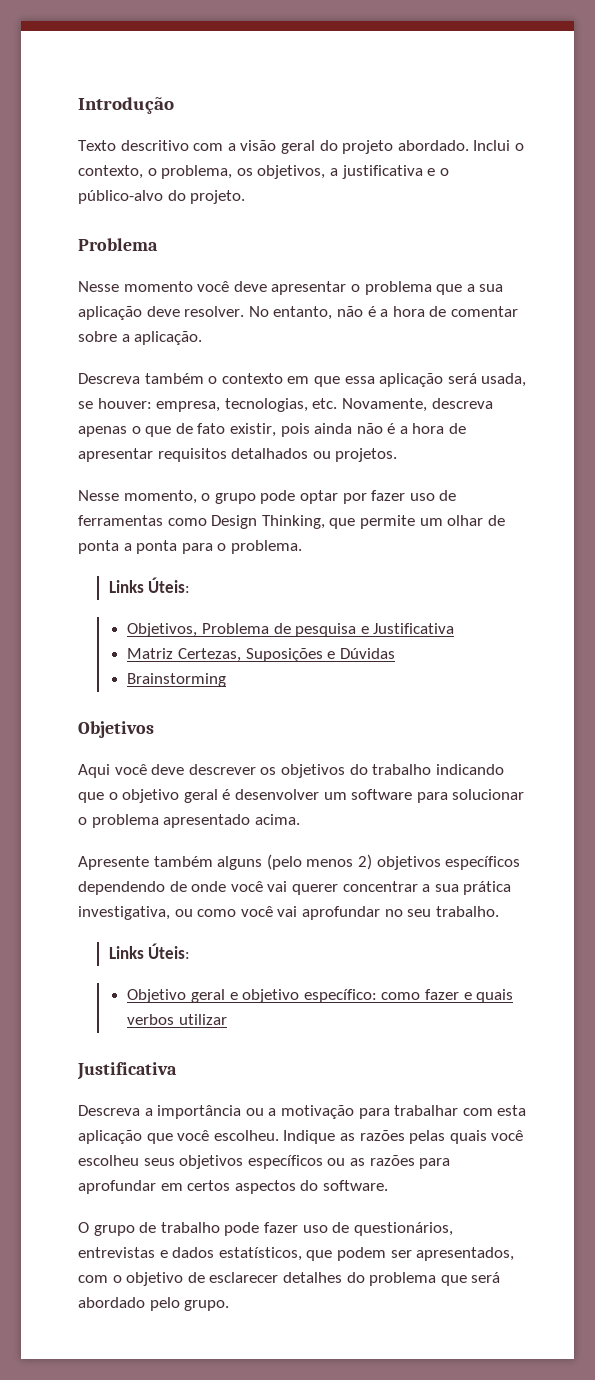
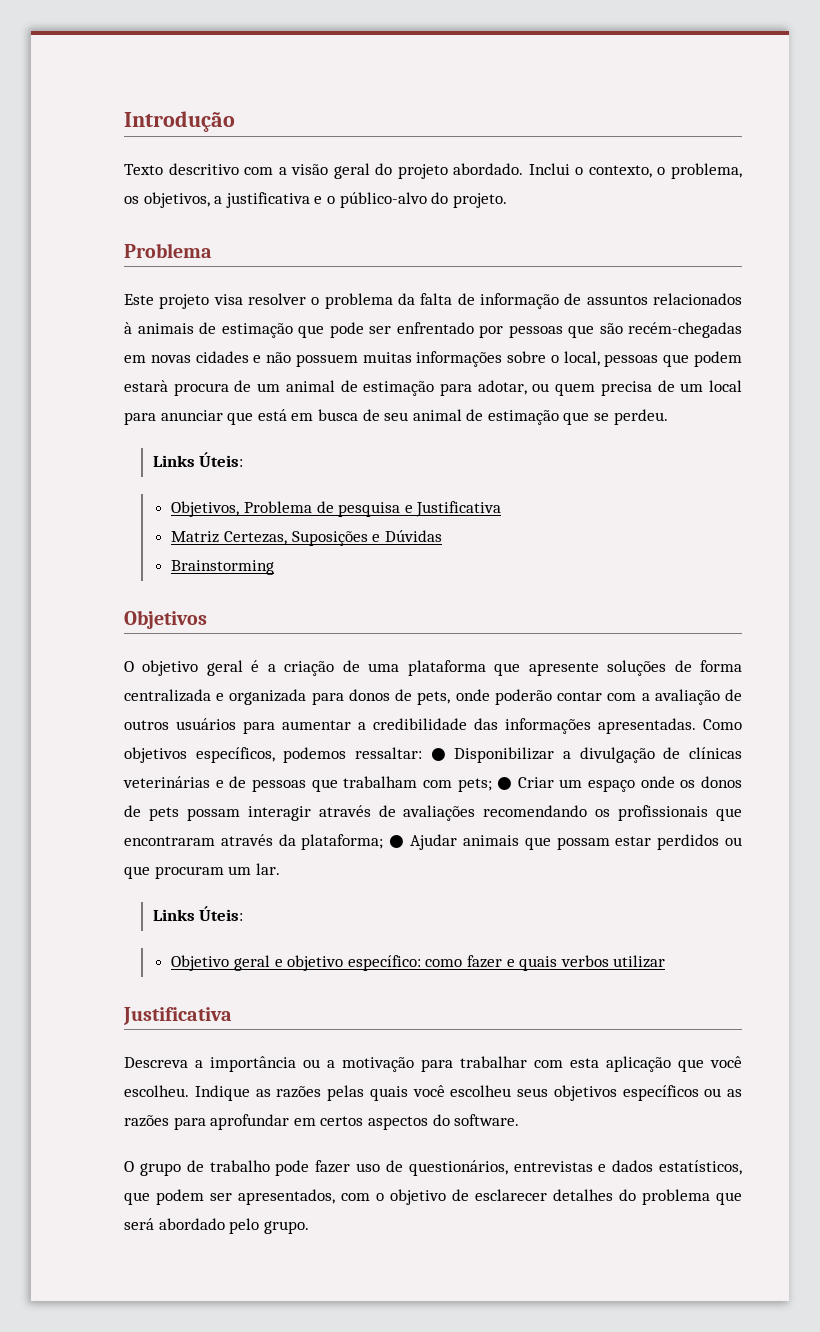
[78,281,504,295] [78,306,518,320] [78,331,203,345] [78,373,527,387] [78,398,493,412] [78,423,467,437] [78,448,398,462] [78,490,457,504] [78,515,505,529] [78,540,302,554] Nesse momento você deve apresentar o problema que a sua aplicação deve resolver. No entanto, não é a hora de comentar sobre a aplicação. // Descreva também o contexto em que essa aplicação será usada, se houver: empresa, tecnologias, etc. Novamente, descreva apenas o que de fato existir, pois ainda não é a hora de apresentar requisitos detalhados ou projetos. // Nesse momento, o grupo pode optar por fazer uso de ferramentas como Design Thinking, que permite um olhar de ponta a ponta para o problema. -> [124,293,742,309] [124,322,742,338] [124,351,742,367] [124,380,742,396] [124,409,668,425] Este projeto visa resolver o problema da falta de informação de assuntos relacionados à animais de estimação que pode ser enfrentado por pessoas que são recém-chegadas em novas cidades e não possuem muitas informações sobre o local, pessoas que podem estarà procura de um animal de estimação para adotar, ou quem precisa de um local para anunciar que está em busca de seu animal de estimação que se perdeu.
[78,764,504,778] [78,789,525,803] [78,814,300,828] [78,854,521,870] [78,881,512,895] [78,906,499,920] Aqui você deve descrever os objetivos do trabalho indicando que o objetivo geral é desenvolver um software para solucionar o problema apresentado acima. // Apresente também alguns (pelo menos 2) objetivos específicos dependendo de onde você vai querer concentrar a sua prática investigativa, ou como você vai aprofundar no seu trabalho. -> [124,660,742,676] [124,689,742,705] [124,718,742,734] [124,747,742,763] [123,776,742,792] [124,805,742,821] [124,834,742,850] [124,863,280,879] O objetivo geral é a criação de uma plataforma que apresente soluções de forma centralizada e organizada para donos de pets, onde poderão contar com a avaliação de outros usuários para aumentar a credibilidade das informações apresentadas. Como objetivos específicos, podemos ressaltar: ● Disponibilizar a divulgação de clínicas veterinárias e de pessoas que trabalham com pets; ● Criar um espaço onde os donos de pets possam interagir através de avaliações recomendando os profissionais que encontraram através da plataforma; ● Ajudar animais que possam estar perdidos ou que procuram um lar.

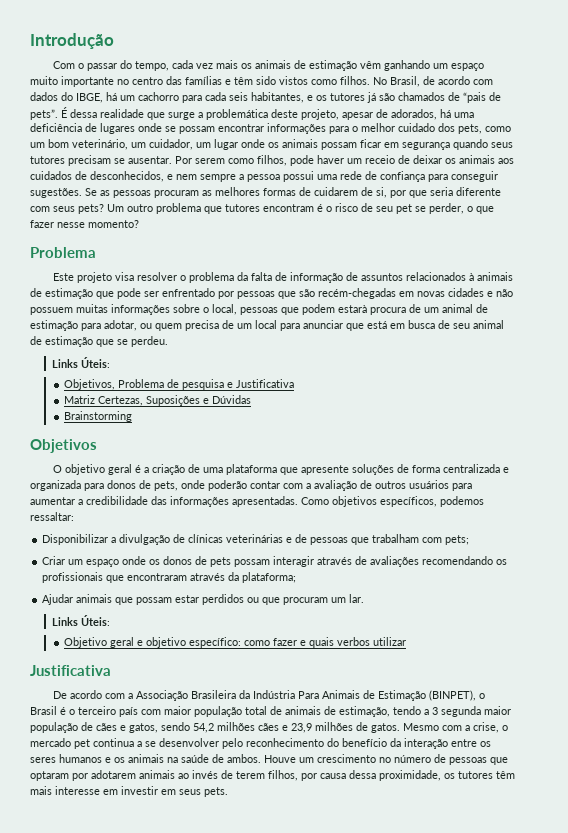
[124,163,742,179] [124,192,507,208] Texto descritivo com a visão geral do projeto abordado. Inclui o contexto, o problema, os objetivos, a justificativa e o público-alvo do projeto. -> [53,60,485,71] [30,76,493,87] [30,92,501,103] [30,107,474,120] [30,123,511,134] [30,139,513,150] [30,155,514,166] [30,171,498,182] [30,187,501,198] [30,203,494,214] [30,220,139,228] Com o passar do tempo, cada vez mais os animais de estimação vêm ganhando um espaço muito importante no centro das famílias e têm sido vistos como filhos. No Brasil, de acordo com dados do IBGE, há um cachorro para cada seis habitantes, e os tutores já são chamados de “pais de pets”. É dessa realidade que surge a problemática deste projeto, apesar de adorados, há uma deficiência de lugares onde se possam encontrar informações para o melhor cuidado dos pets, como um bom veterinário, um cuidador, um lugar onde os animais possam ficar em segurança quando seus tutores precisam se ausentar. Por serem como filhos, pode haver um receio de deixar os animais aos cuidados de desconhecidos, e nem sempre a pessoa possui uma rede de confiança para conseguir sugestões. Se as pessoas procuram as melhores formas de cuidarem de si, por que seria diferente com seus pets? Um outro problema que tutores encontram é o risco de seu pet se perder, o que fazer nesse momento?
[430,748,446,761] ● -> (74, 516) //
[497,777,513,790] ● -> (470, 540) //
[389,835,405,848] ● -> (297, 577) //
[124,1056,742,1072] [124,1085,742,1101] [124,1114,520,1130] [124,1160,742,1176] [124,1189,742,1205] [124,1218,309,1234] Descreva a importância ou a motivação para trabalhar com esta aplicação que você escolheu. Indique as razões pelas quais você escolheu seus objetivos específicos ou as razões para aprofundar em certos aspectos do software. // O grupo de trabalho pode fazer uso de questionários, entrevistas e dados estatísticos, que podem ser apresentados, com o objetivo de esclarecer detalhes do problema que será abordado pelo grupo. -> [53,690,486,701] [30,706,511,717] [30,722,508,733] [30,738,491,749] [30,754,508,765] [30,770,515,781] [30,786,228,797] De acordo com a Associação Brasileira da Indústria Para Animais de Estimação (BINPET), o Brasil é o terceiro país com maior população total de animais de estimação, tendo a 3 segunda maior população de cães e gatos, sendo 54,2 milhões cães e 23,9 milhões de gatos. Mesmo com a crise, o mercado pet continua a se desenvolver pelo reconhecimento do benefício da interação entre os seres humanos e os animais na saúde de ambos. Houve um crescimento no número de pessoas que optaram por adotarem animais ao invés de terem filhos, por causa dessa proximidade, os tutores têm mais interesse em investir em seus pets.

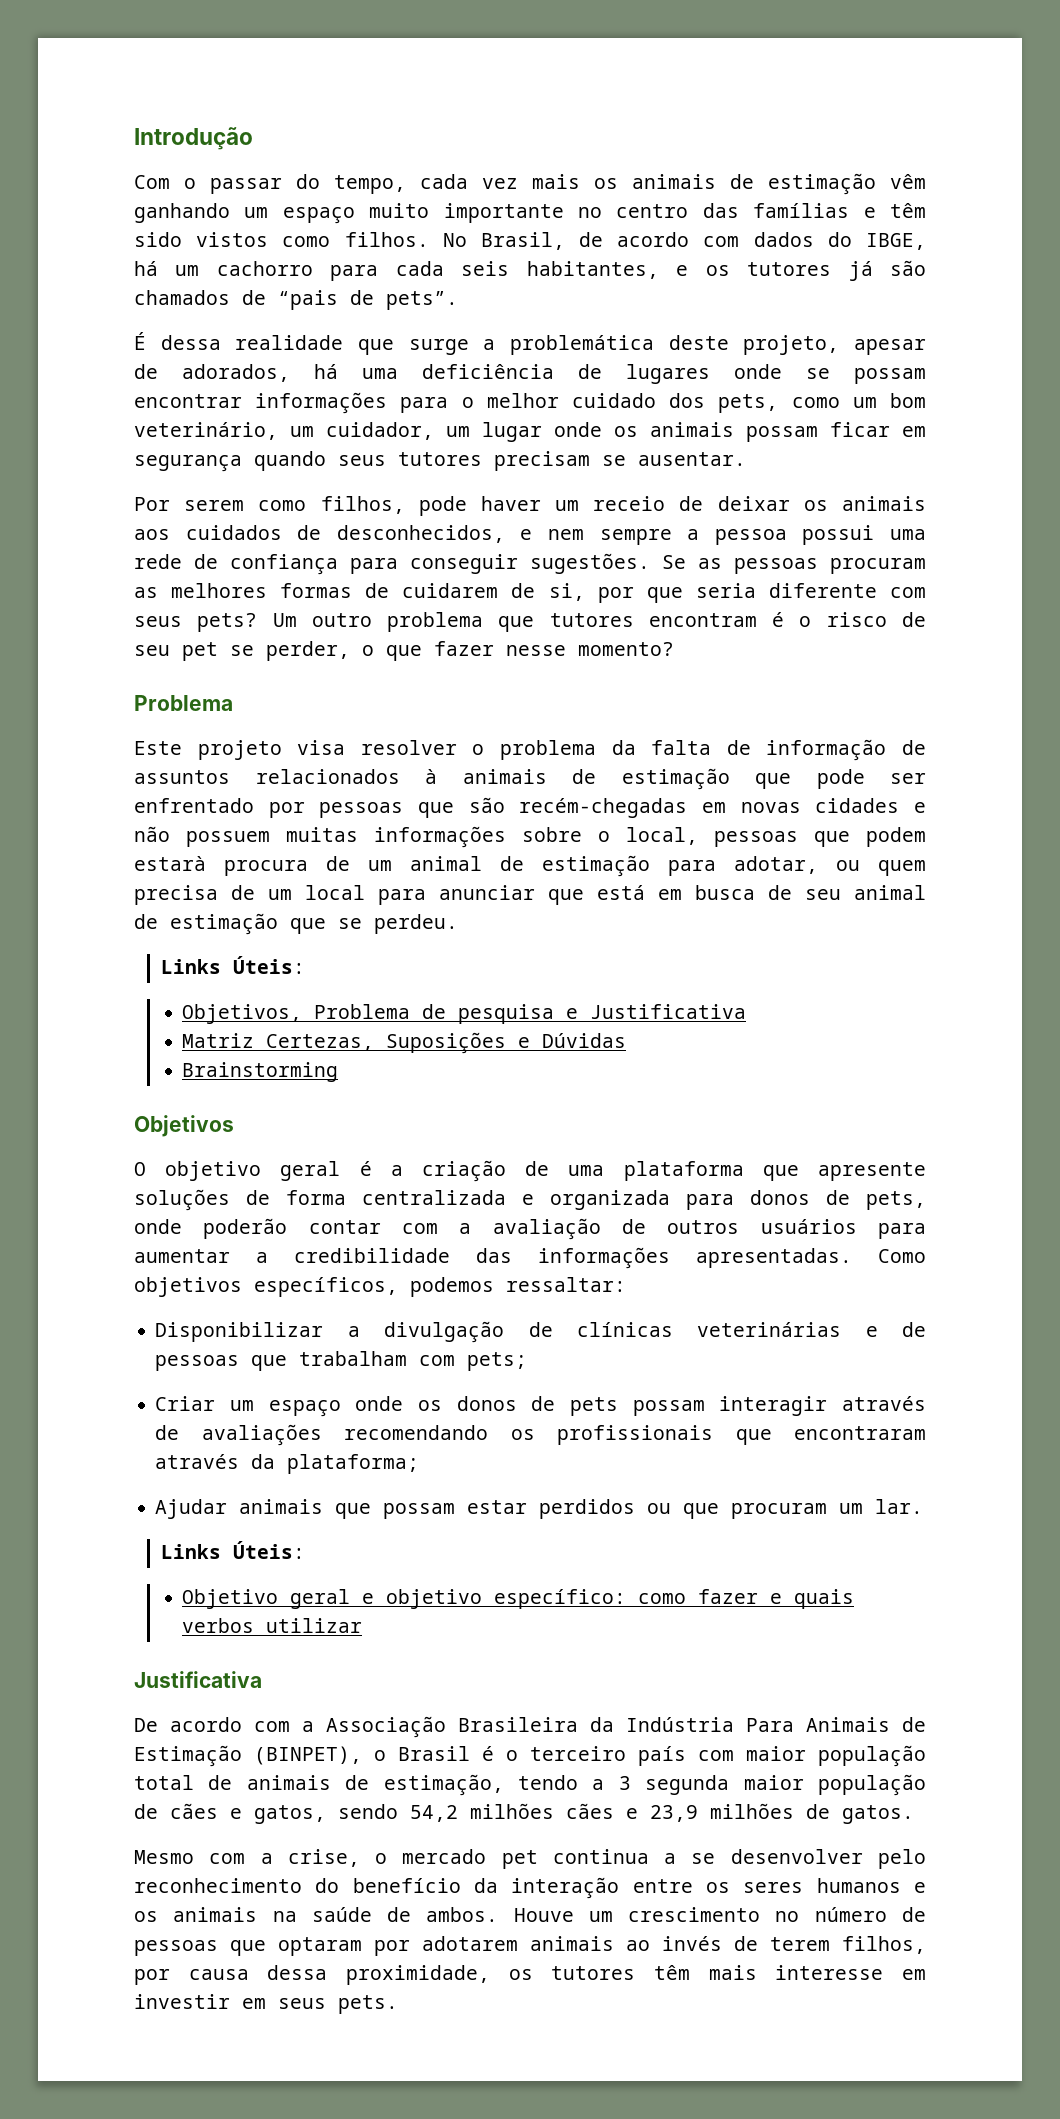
(58, 114) none -> (458, 300) //
(172, 160) none -> (746, 459) //
(400, 728) none -> (914, 1814) //

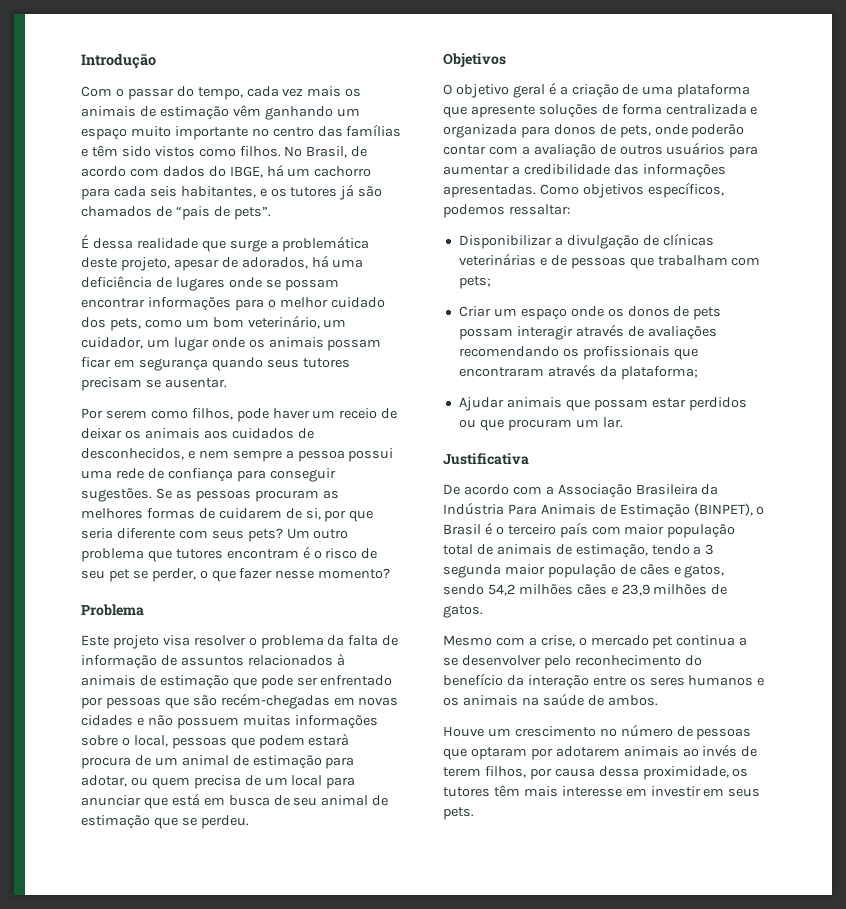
[160,956,305,974] [182,1004,747,1024] [182,1032,627,1054] [182,1062,339,1082] // Links Úteis: // Objetivos, Problema de pesquisa e Justificativa // Matriz Certezas, Suposições e Dúvidas // Brainstorming -> (249, 822) none
[160,1541,305,1559] [182,1589,855,1609] [182,1618,363,1633] // Links Úteis: // Objetivo geral e objetivo específico: como fazer e quais verbos utilizar -> (623, 422) none
(499, 1914) none -> (658, 700) //

